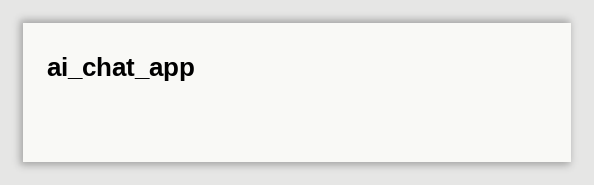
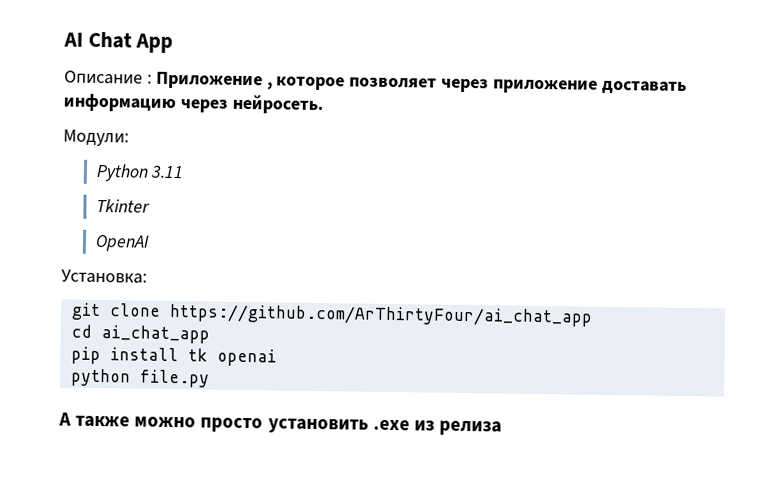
[47,57,195,81] ai_chat_app -> [63,31,174,54] [64,70,687,95] [63,93,323,115] [63,129,129,147] [95,163,185,182] [95,198,150,213] [94,234,150,252] [61,269,147,284] [70,302,593,327] [70,324,210,344] [70,346,277,367] [70,368,210,388] [58,412,502,436] AI Chat App // Описание : Приложение , которое позволяет через приложение доставать информацию через нейросеть. // Модули: // Python 3.11 // Tkinter // OpenAI // Установка: // git clone https://github.com/ArThirtyFour/ai_chat_app // cd ai_chat_app // pip install tk openai // python file.py // А также можно просто установить .exe из релиза

